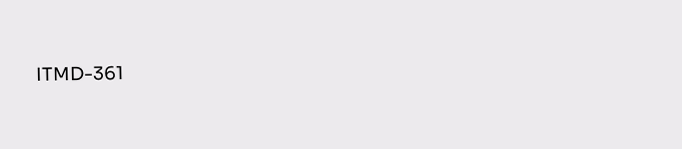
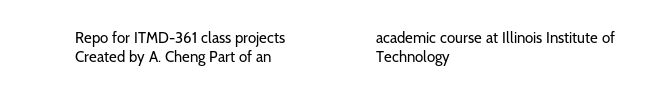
[35,65,125,82] ITMD-361 -> [75,31,286,47] [75,50,272,66] [376,31,616,43] [376,50,450,66] Repo for ITMD-361 class projects Created by A. Cheng Part of an academic course at Illinois Institute of Technology

